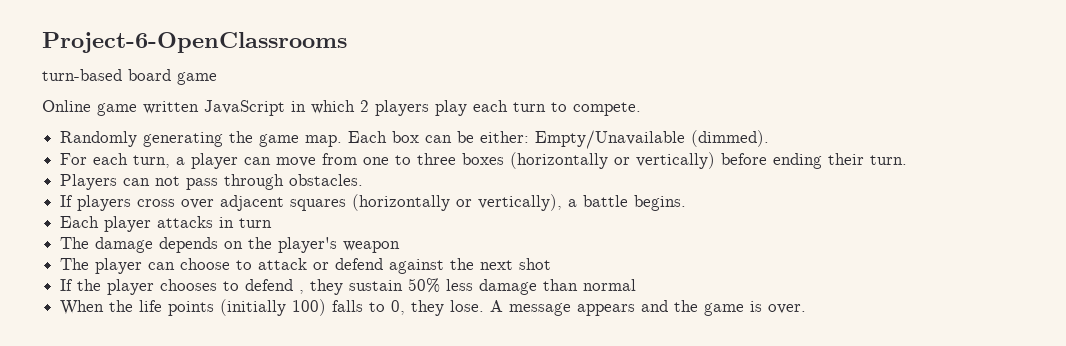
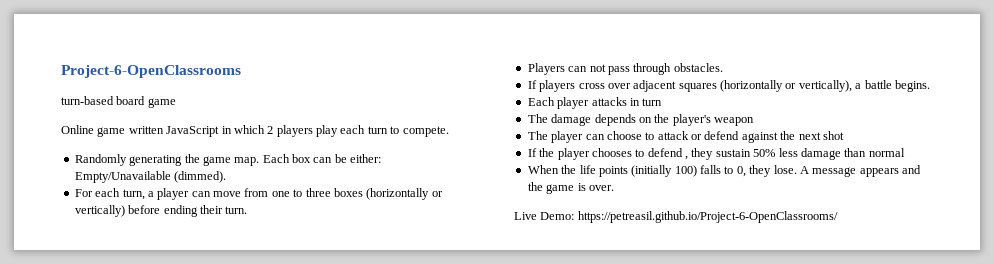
(807, 309) none -> [514,211,838,223] // Live Demo: https://petreasil.github.io/Project-6-OpenClassrooms/

